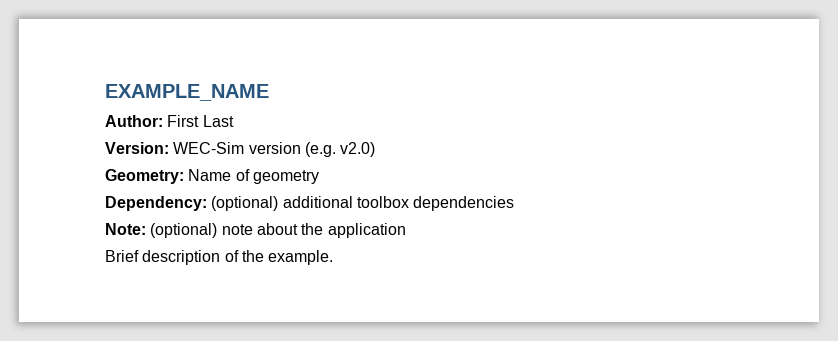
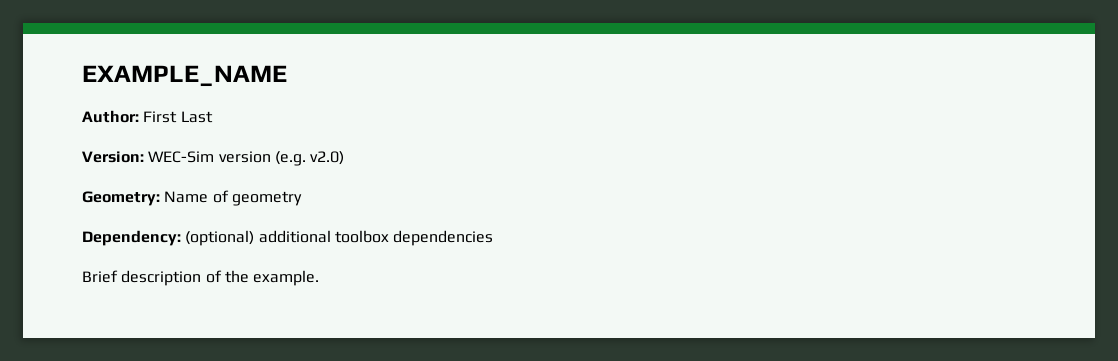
[105,223,406,238] // Note: (optional) note about the application -> (494, 238) none

